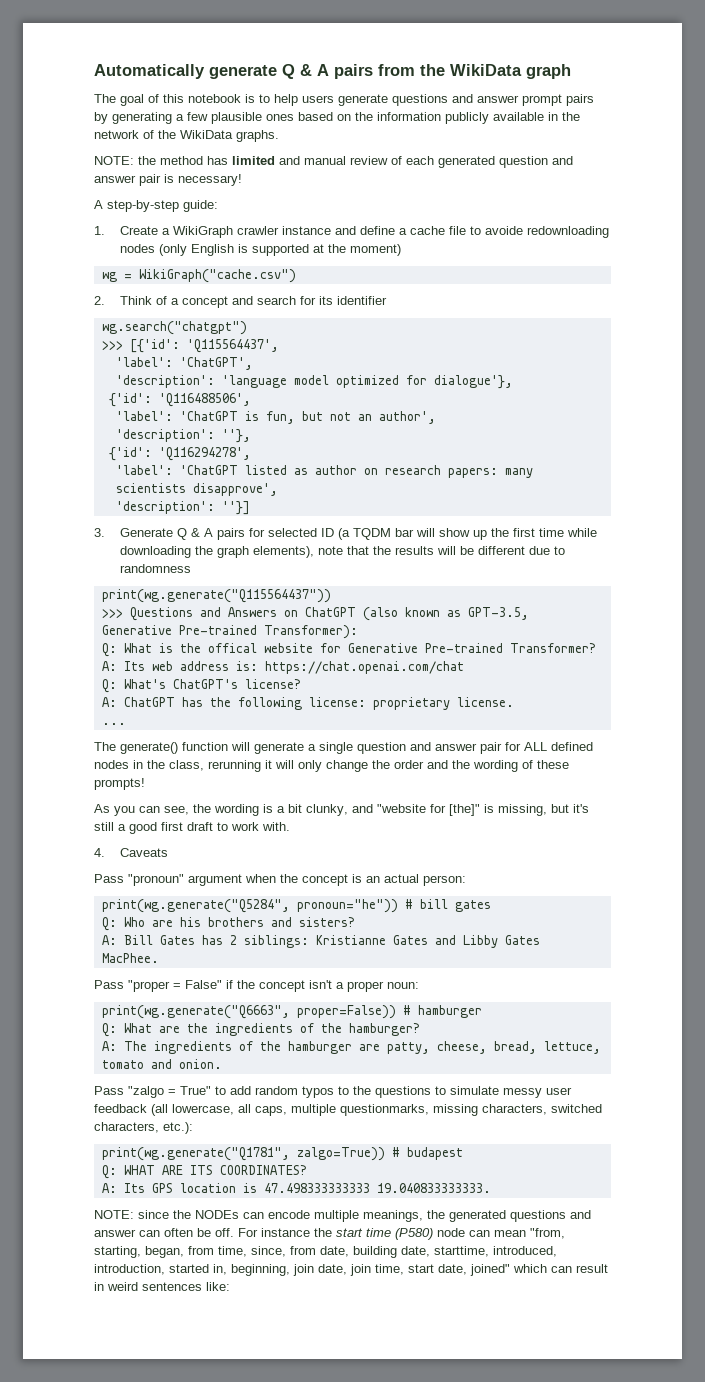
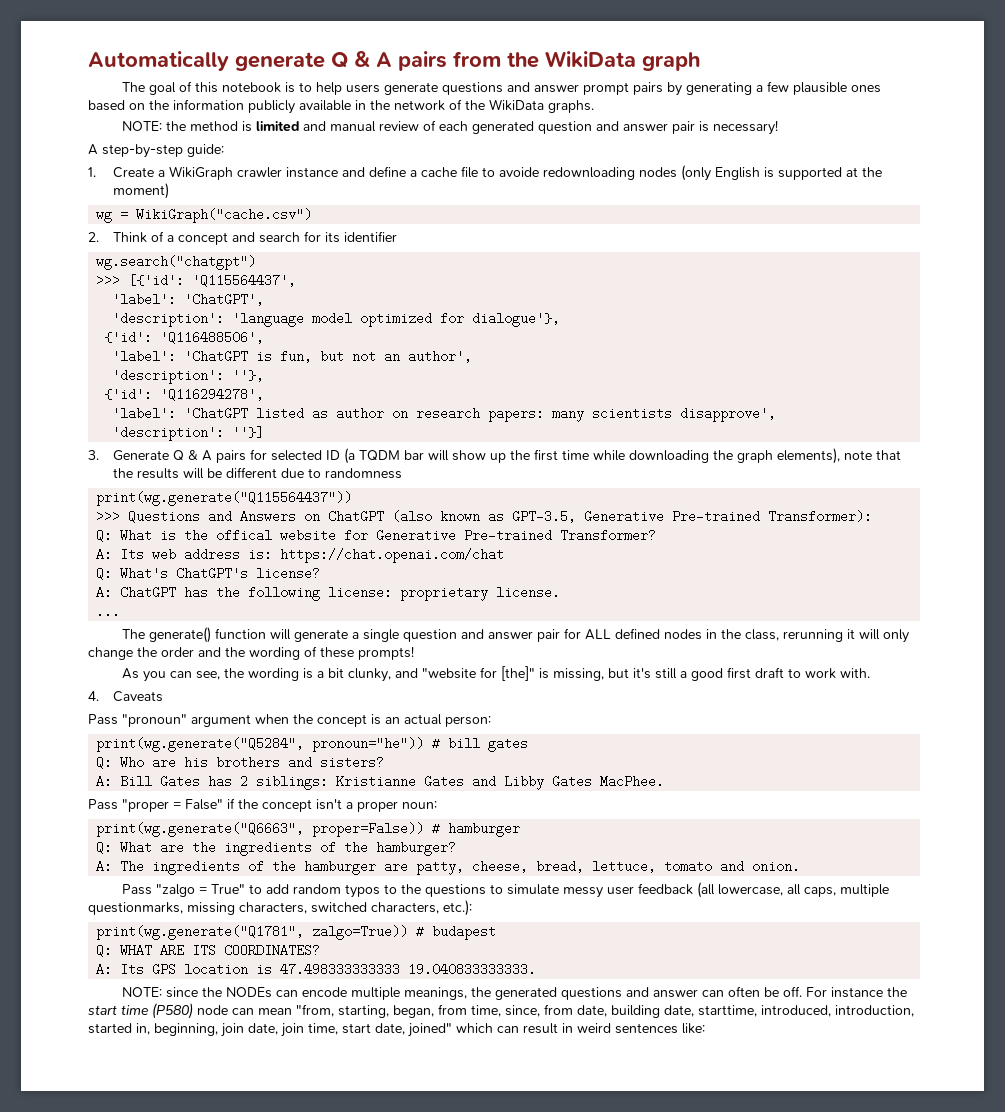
[207,156,228,165] has -> [242,121,253,132] is

